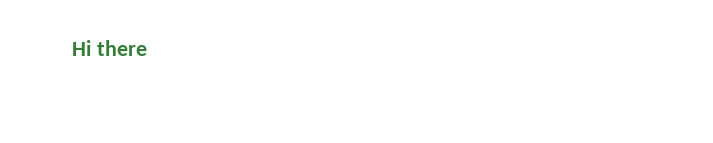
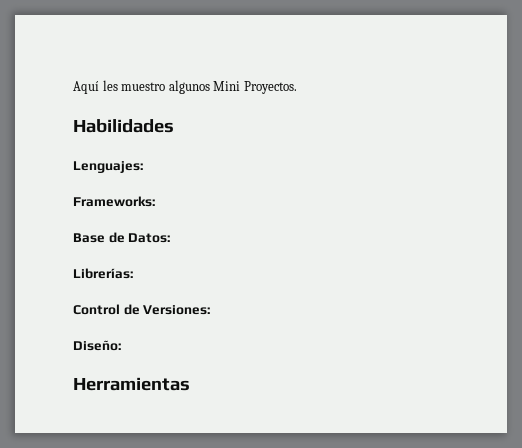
[72,40,147,56] Hi there -> [73,80,297,94] [73,119,174,133] [73,161,143,173] [73,196,155,207] [73,232,171,243] [73,268,133,279] [73,304,211,315] [73,340,121,351] [73,377,190,391] Aquí les muestro algunos Mini Proyectos. // Habilidades // Lenguajes: // Frameworks: // Base de Datos: // Librerías: // Control de Versiones: // Diseño: // Herramientas

